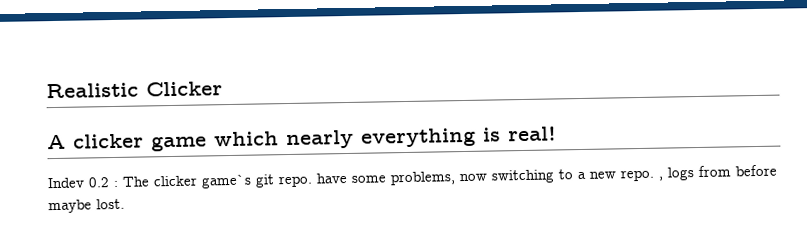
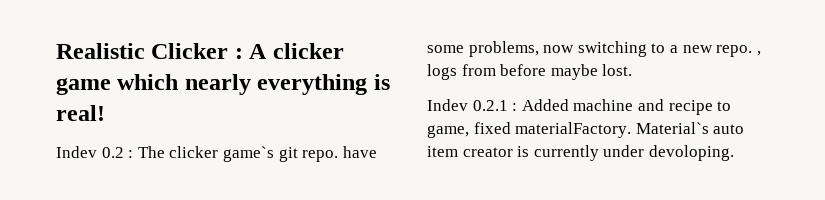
(223, 89) // -> [234,48,243,59] :
(125, 204) none -> [427,99,732,115] [427,122,745,138] [427,145,734,161] // Indev 0.2.1 : Added machine and recipe to game, fixed materialFactory. Material`s auto item creator is currently under devoloping.

